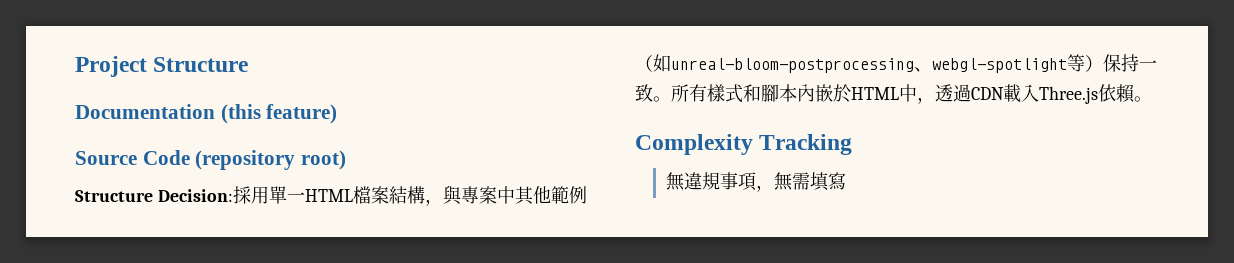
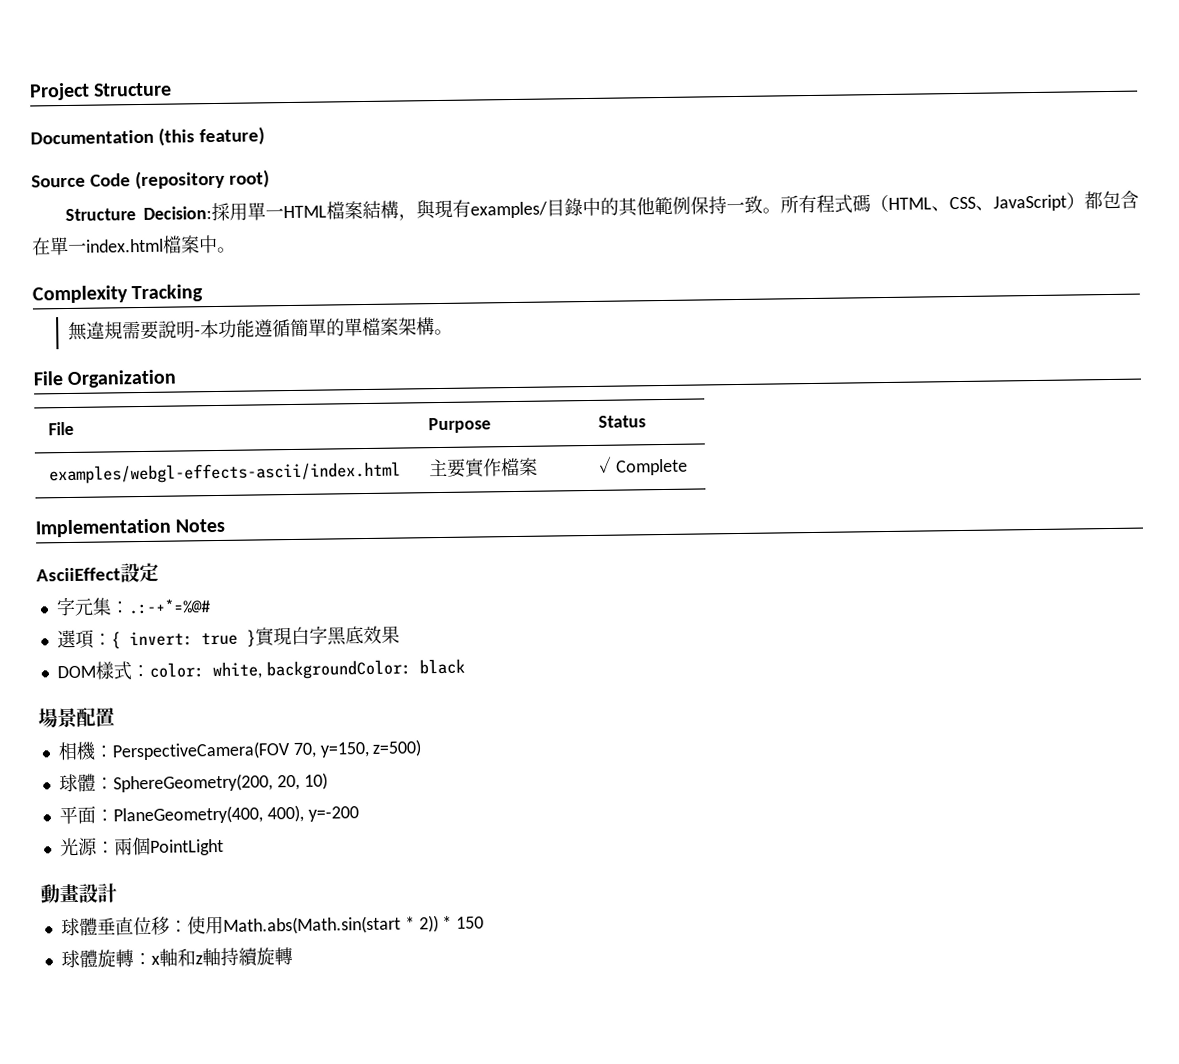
[460,186,587,205] [635,54,1157,73] [635,84,1152,104] [635,134,853,155] [665,172,846,192] 專案中其他範例（如unreal-bloom-postprocessing、webgl-spotlight等）保持一致。所有樣式和腳本內嵌於HTML中，透過CDN載入Three.js依賴。 // Complexity Tracking // 無違規事項，無需填寫 -> [434,190,1140,219] [31,234,236,256] [32,284,204,304] [68,317,454,341] [33,369,178,388] [48,421,75,436] [428,417,492,434] [598,415,647,428] [49,461,402,485] [429,457,539,478] [598,456,689,476] [35,518,226,538] [36,562,159,583] [55,596,211,617] [56,625,400,649] [56,658,465,681] [38,707,115,729] [57,739,422,761] [58,772,328,793] [58,804,359,825] [59,836,224,857] [40,883,117,904] [60,915,485,937] [60,947,293,969] 現有examples/目錄中的其他範例保持一致。所有程式碼（HTML、CSS、JavaScript）都包含在單一index.html檔案中。 // Complexity Tracking // 無違規需要說明-本功能遵循簡單的單檔案架構。 // File Organization // File | Purpose | Status // examples/webgl-effects-ascii/index.html | 主要實作檔案 | ✓ Complete // Implementation Notes // AsciiEffect設定 // 字元集：.:-+*=%@# // 選項：{ invert: true }實現白字黑底效果 // DOM樣式：color: white, backgroundColor: black // 場景配置 // 相機：PerspectiveCamera(FOV 70, y=150, z=500) // 球體：SphereGeometry(200, 20, 10) // 平面：PlaneGeometry(400, 400), y=-200 // 光源：兩個PointLight // 動畫設計 // 球體垂直位移：使用Math.abs(Math.sin(start * 2)) * 150 // 球體旋轉：x軸和z軸持續旋轉

